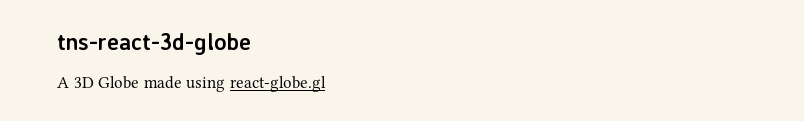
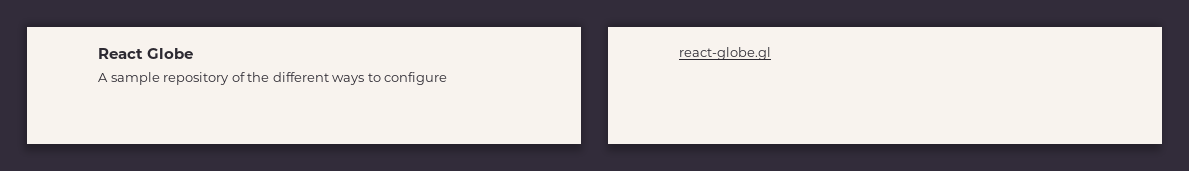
[57,33,251,55] tns-react-3d-globe -> [98,48,194,59] React Globe
[73,76,226,92] 3D Globe made using -> [110,72,448,85] sample repository of the different ways to configure

